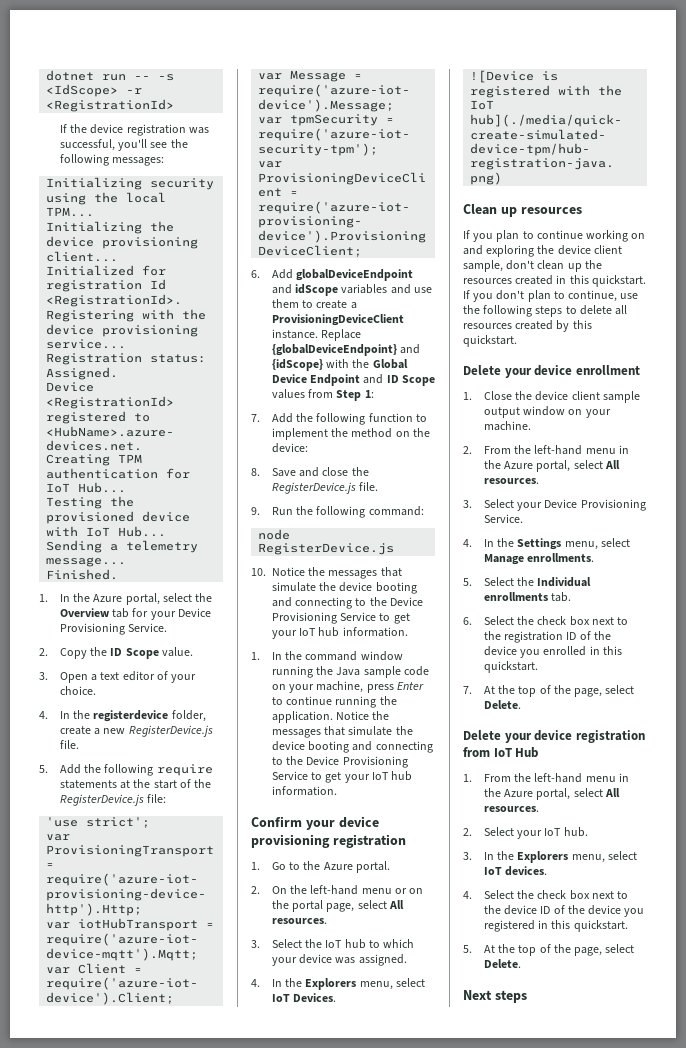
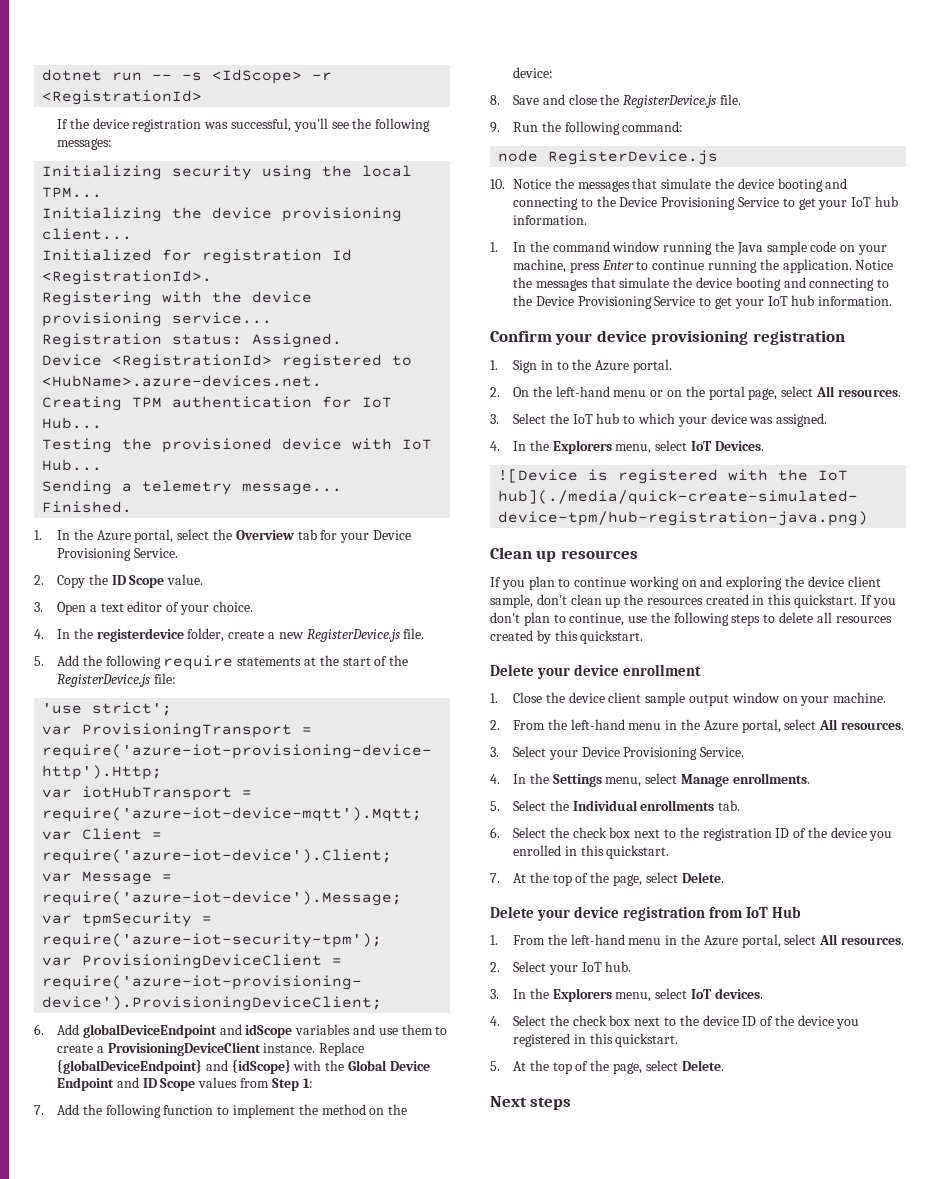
[271,862,286,870] Go -> [513,360,553,373] Sign in

